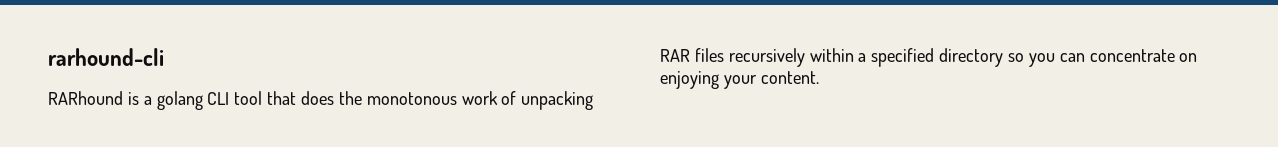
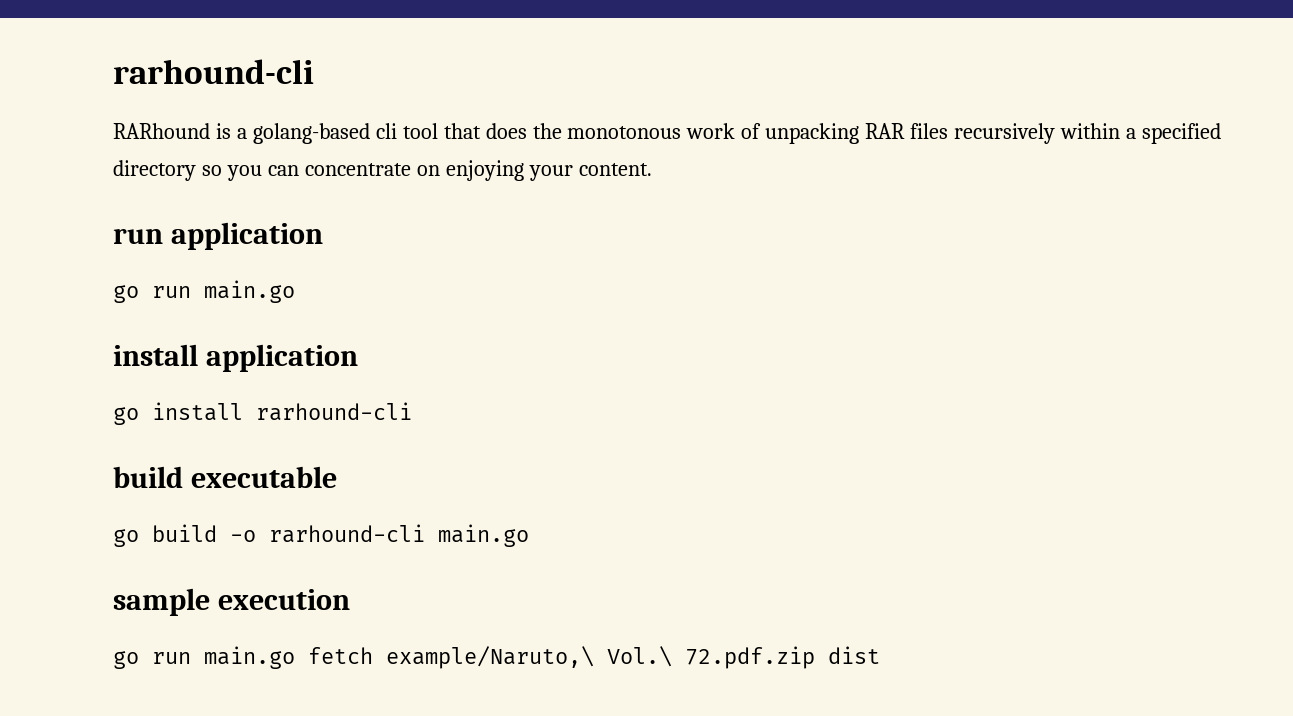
[156,91,230,110] golang CLI -> [252,123,397,144] golang-based cli
(819, 77) none -> [113,222,323,250] [113,280,295,303] [113,344,358,372] [113,402,412,425] [113,466,337,488] [113,524,529,547] [113,588,350,616] [113,646,880,669] // run application // go run main.go // install application // go install rarhound-cli // build executable // go build -o rarhound-cli main.go // sample execution // go run main.go fetch example/Naruto,\ Vol.\ 72.pdf.zip dist

